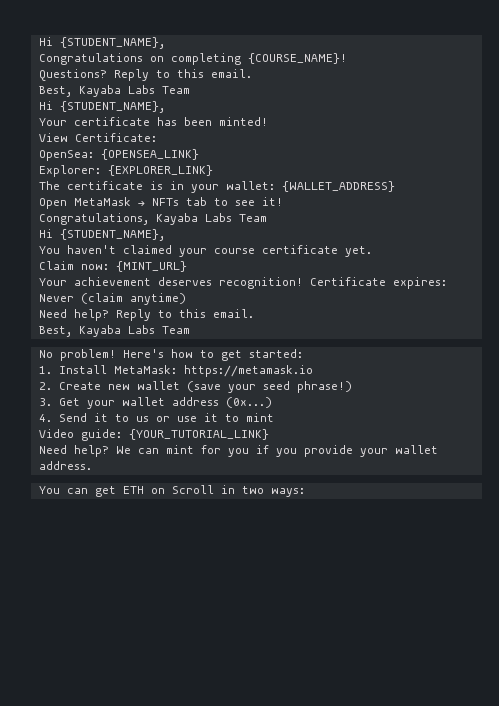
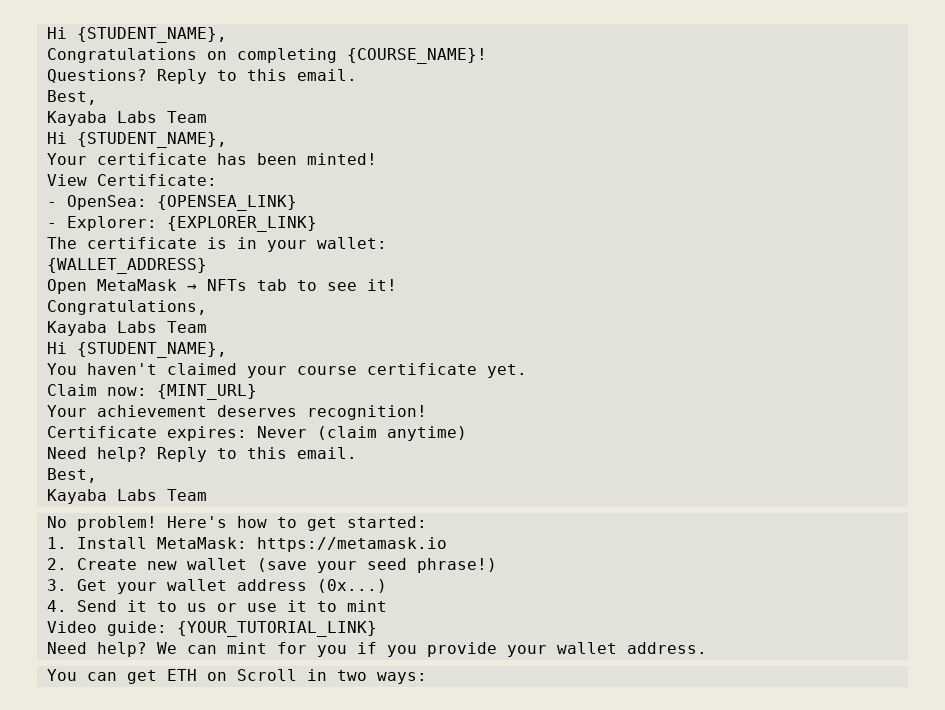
(72, 91) none -> (97, 97) //
(157, 137) none -> [46,202,57,207] -
(199, 154) none -> [46,223,57,228] -
(275, 185) none -> (387, 243) //
(149, 219) none -> (207, 307) //
(303, 283) none -> (427, 412) //
(72, 331) none -> (97, 475) //

